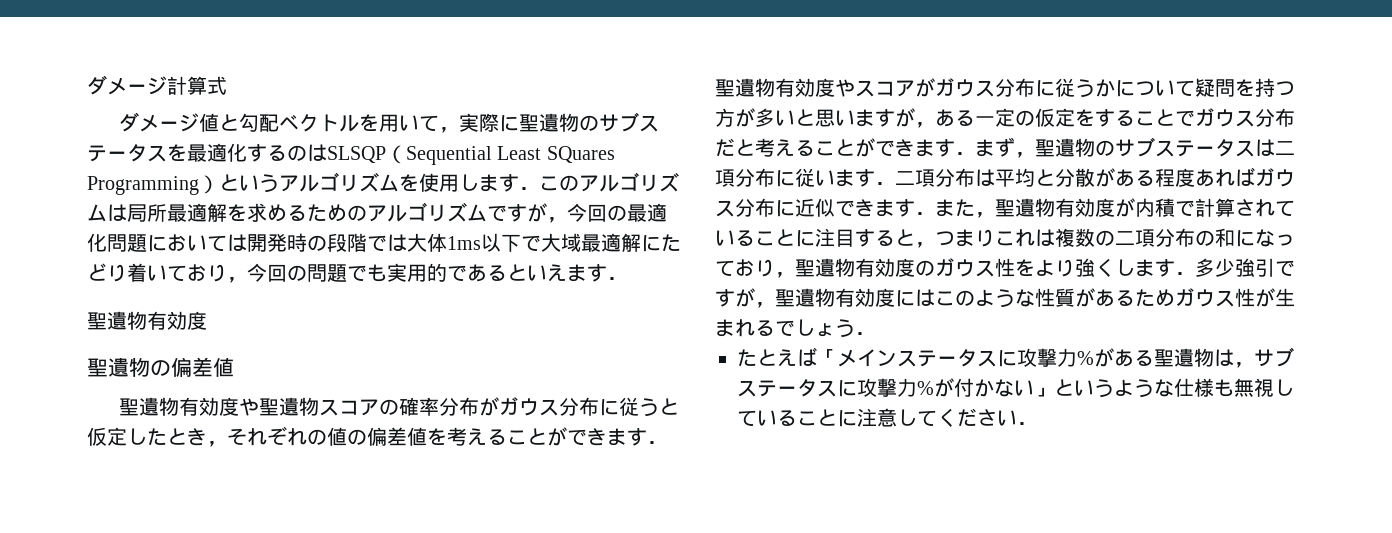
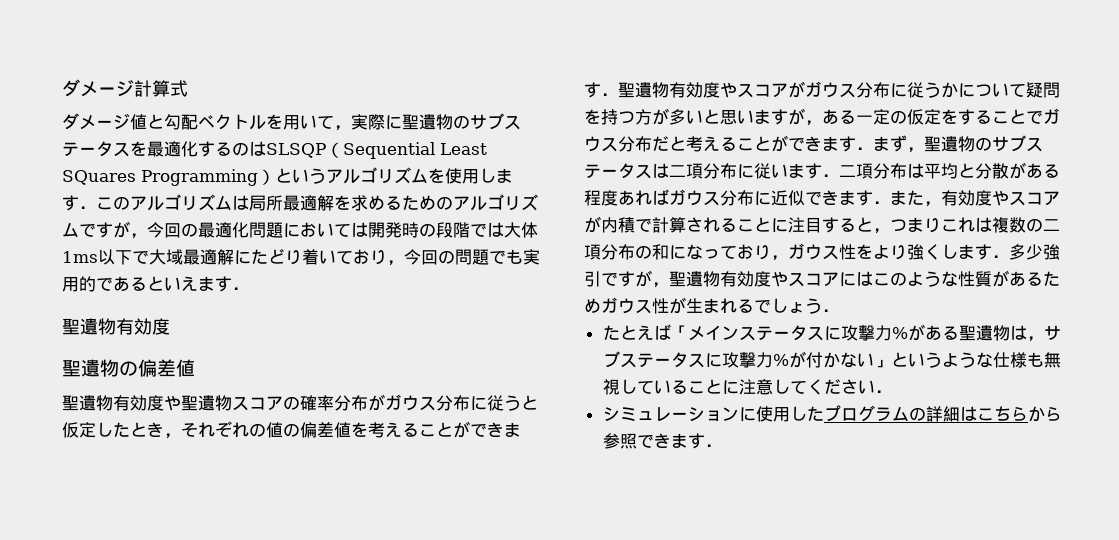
[995,198,1115,217] 聖遺物有効度 -> [941,190,1060,206] 有効度やスコア
[1275,200,1295,217] [715,230,735,246] てい -> (720, 224) none
[795,258,935,277] 聖遺物有効度の -> (788, 258) none
(895, 297) none -> [771,271,839,287] やスコア
(1037, 423) none -> [602,405,1062,422] [602,433,722,449] // シミュレーションに使用したプログラムの詳細はこちらから参照できます．

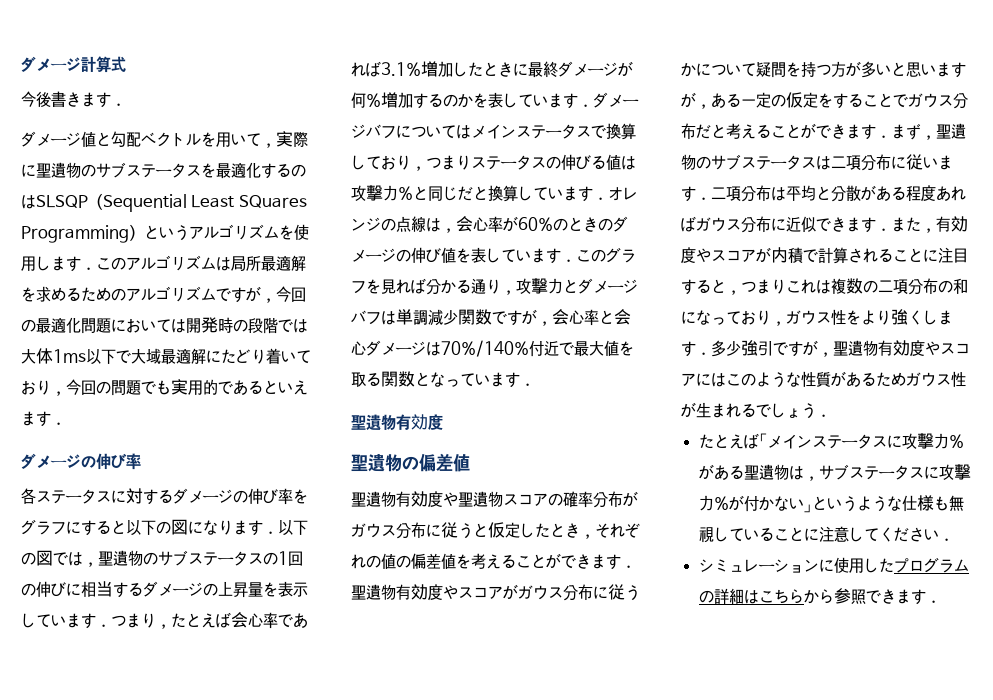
(188, 88) none -> [21,91,126,108] // 今後書きます．
(249, 288) none -> [21,453,141,470] [21,488,308,505] [21,519,308,536] [21,550,303,567] [21,581,308,598] [21,612,308,629] [351,61,633,78] [351,92,639,109] [351,123,636,140] [351,154,636,171] [351,185,638,202] [351,216,628,233] [351,247,636,264] [351,278,638,295] [351,309,631,326] [351,340,634,357] [351,371,535,388] // ダメージの伸び率 // 各ステータスに対するダメージの伸び率をグラフにすると以下の図になります．以下の図では，聖遺物のサブステータスの1回の伸びに相当するダメージの上昇量を表示しています．つまり，たとえば会心率であれば3.1%増加したときに最終ダメージが何%増加するのかを表しています．ダメージバフについてはメインステータスで換算しており，つまりステータスの伸びる値は攻撃力%と同じだと換算しています．オレンジの点線は，会心率が60%のときのダメージの伸び値を表しています．このグラフを見れば分かる通り，攻撃力とダメージバフは単調減少関数ですが，会心率と会心ダメージは70%/140%付近で最大値を取る関数となっています．

